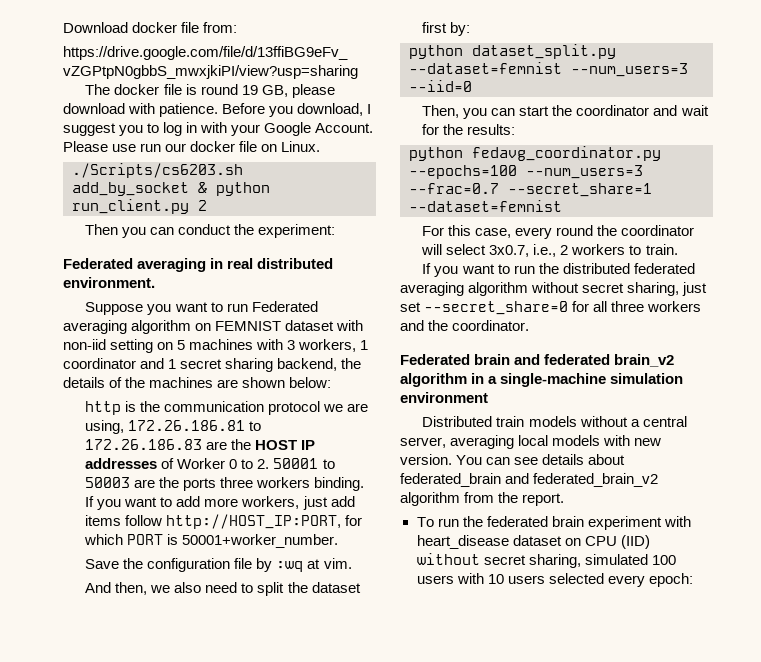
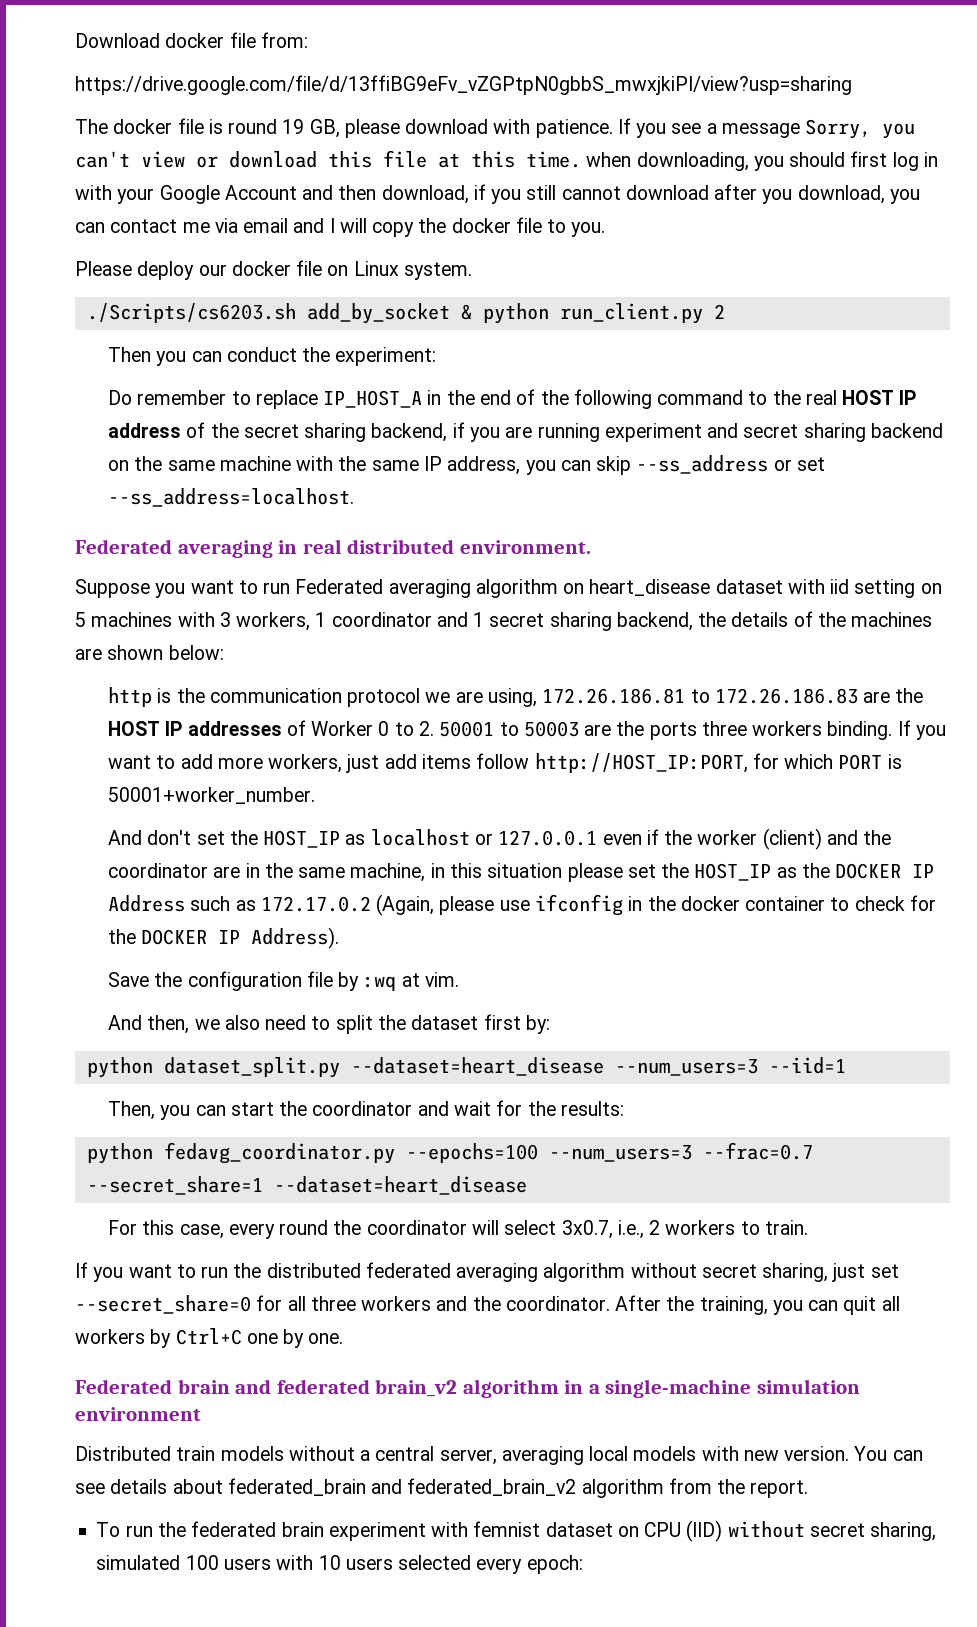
[222,103,372,117] [63,123,160,136] Before you download, I suggest you to -> [617,118,916,139] [75,150,888,171] If you see a message Sorry, you can't view or download this file at this time. when downloading, you should first
[315,123,374,133] [63,141,162,152] Account. Please use run -> [224,184,920,204] [75,217,606,237] [75,261,195,280] Account and then download, if you still cannot download after you download, you can contact me via email and I will copy the docker file to you. // Please deploy
[281,141,321,152] Linux. -> [353,261,472,280] Linux system.
(336, 231) none -> [108,389,917,409] [108,422,943,442] [108,455,825,475] [108,488,355,507] // Do remember to replace IP_HOST_A in the end of the following command to the real HOST IP address of the secret sharing backend, if you are running experiment and secret sharing backend on the same machine with the same IP address, you can skip --ss_address or set --ss_address=localhost.
[215,321,282,331] FEMNIST -> [589,579,711,596] heart_disease
[63,339,106,350] non-iid -> [830,579,850,594] iid
(339, 541) none -> [108,828,892,850] [108,863,935,882] [108,894,936,916] [108,927,340,949] // And don't set the HOST_IP as localhost or 127.0.0.1 even if the worker (client) and the coordinator are in the same machine, in this situation please set the HOST_IP as the DOCKER IP Address such as 172.17.0.2 (Again, please use ifconfig in the docker container to check for the DOCKER IP Address).
[409,62,688,77] [409,80,472,92] --dataset=femnist --num_users=3 --iid=0 -> [350,1057,846,1076] --dataset=heart_disease --num_users=3 --iid=1
[409,200,562,212] --dataset=femnist -> [273,1176,527,1195] --dataset=heart_disease
(530, 325) none -> [615,1295,900,1315] [75,1328,344,1348] After the training, you can quit all workers by Ctrl+C one by one.
[416,535,509,549] heart_disease -> [473,1521,541,1537] femnist

